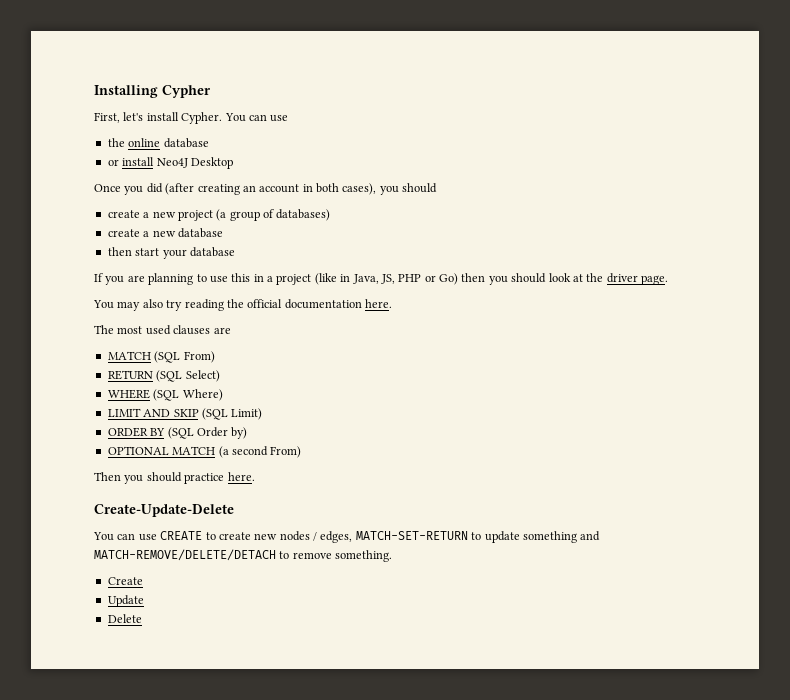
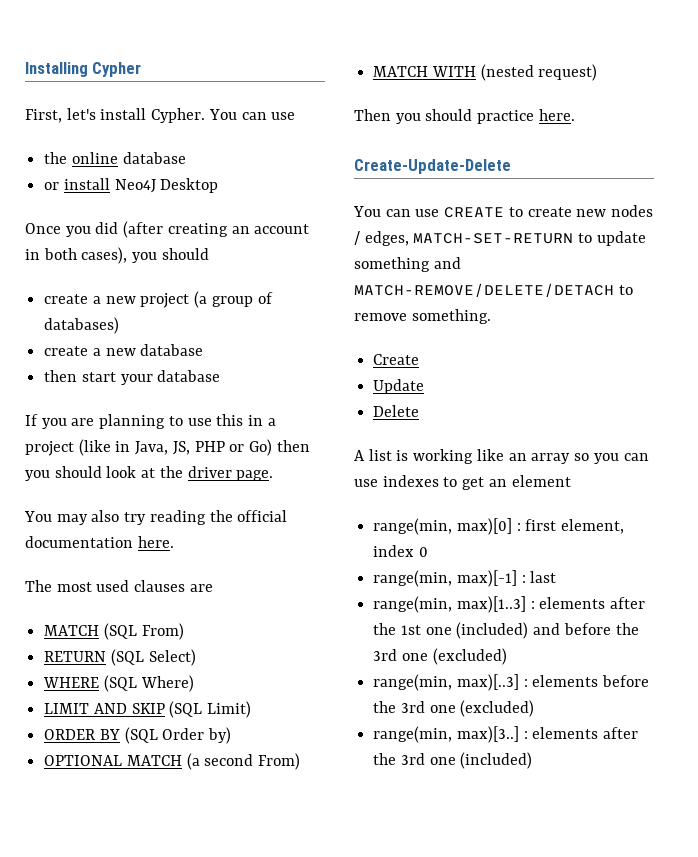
(302, 452) none -> [373,64,598,81] // MATCH WITH (nested request)
(142, 618) none -> [354,449,649,464] [354,475,571,490] [373,518,625,535] [373,545,428,557] [373,570,557,587] [373,596,646,613] [373,622,639,639] [373,648,507,665] [373,674,650,691] [373,700,535,717] [373,726,639,743] [373,752,533,769] // A list is working like an array so you can use indexes to get an element // range(min, max)[0] : first element, index 0 // range(min, max)[-1] : last // range(min, max)[1..3] : elements after the 1st one (included) and before the 3rd one (excluded) // range(min, max)[..3] : elements before the 3rd one (excluded) // range(min, max)[3..] : elements after the 3rd one (included)

